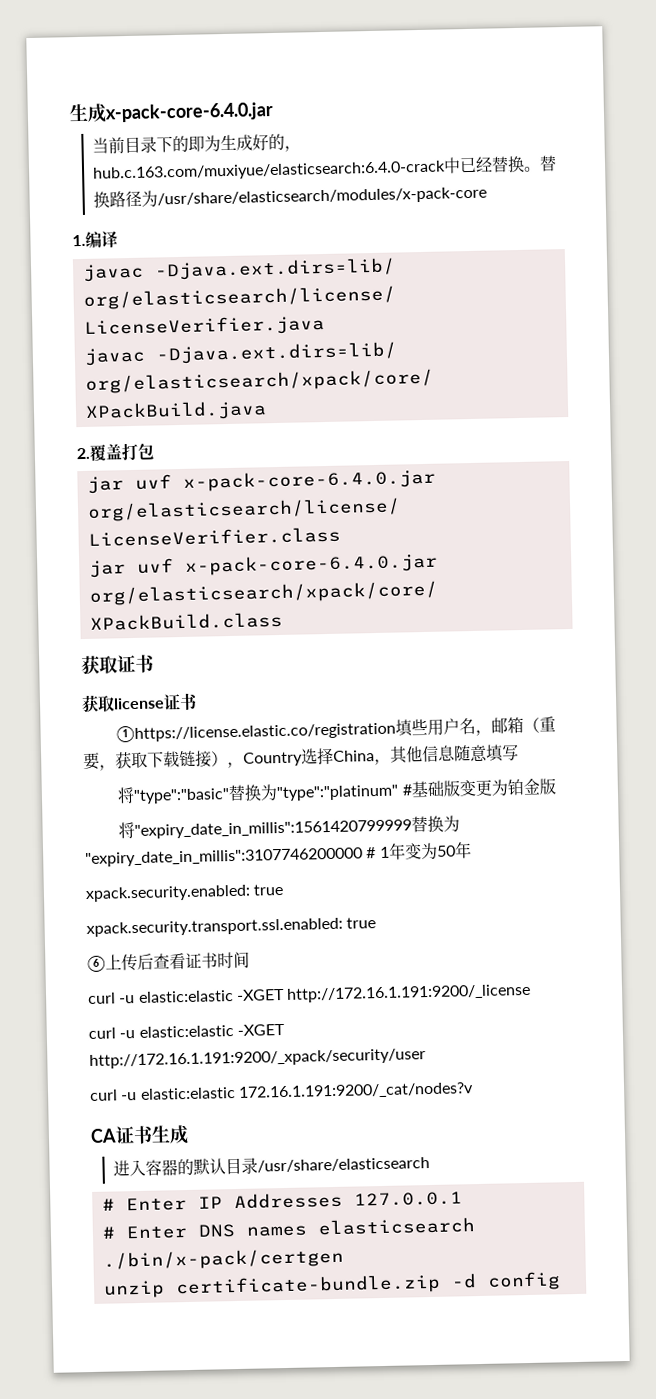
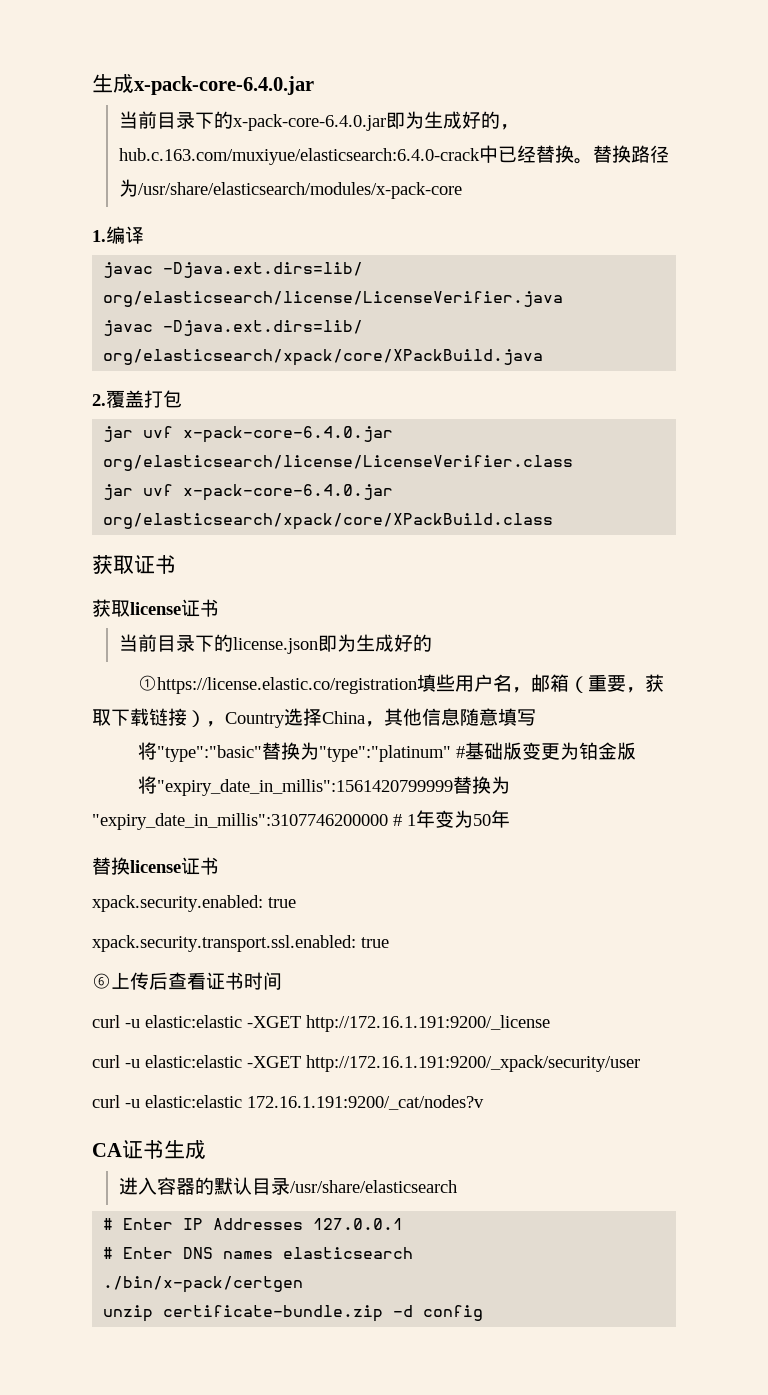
(190, 144) none -> [232,114,386,131] x-pack-core-6.4.0.jar
(198, 701) none -> [118,634,432,654] // 当前目录下的license.json即为生成好的
(472, 850) none -> [92,857,219,875] // 替换license证书

